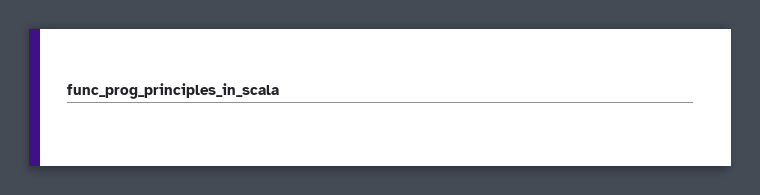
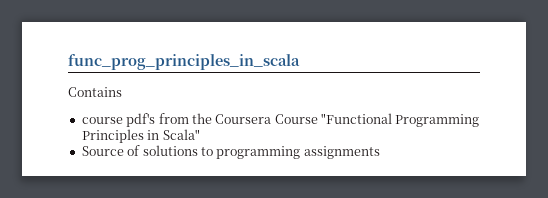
(279, 91) none -> [68,87,122,97] [81,113,480,127] [81,129,200,143] [81,145,380,159] // Contains // course pdf's from the Coursera Course "Functional Programming Principles in Scala" // Source of solutions to programming assignments

